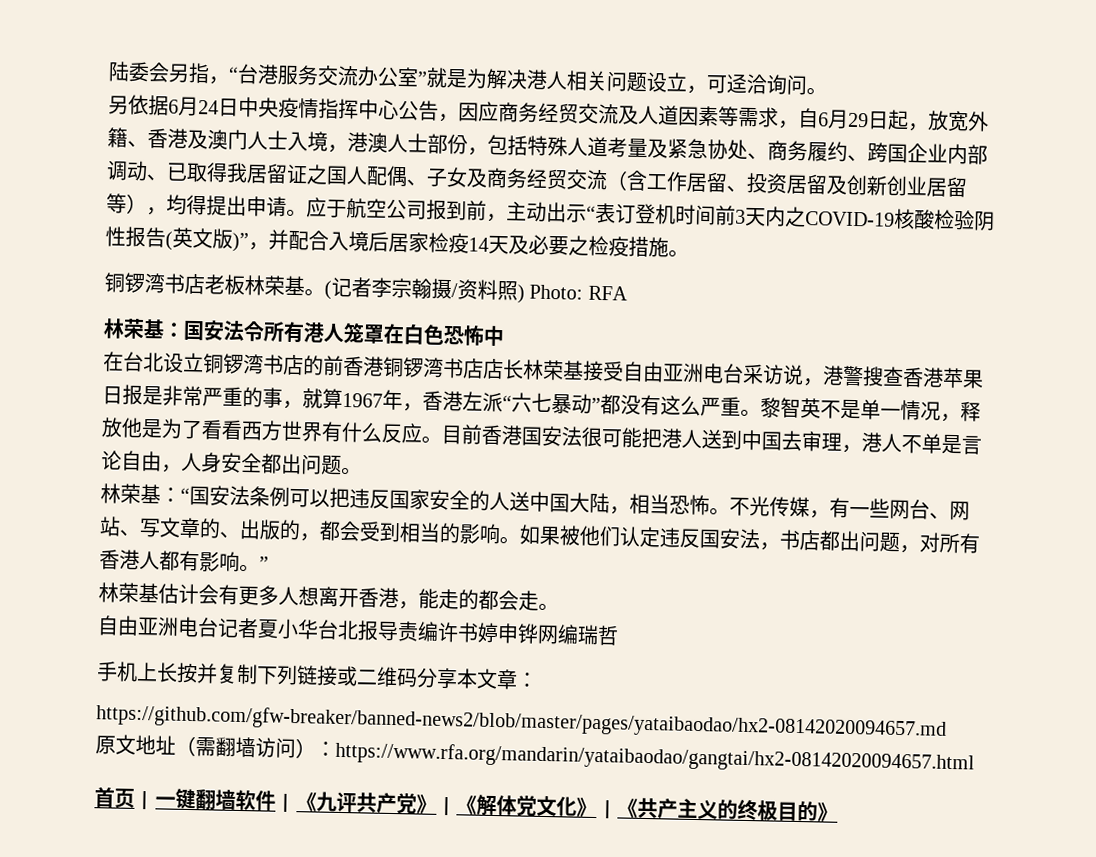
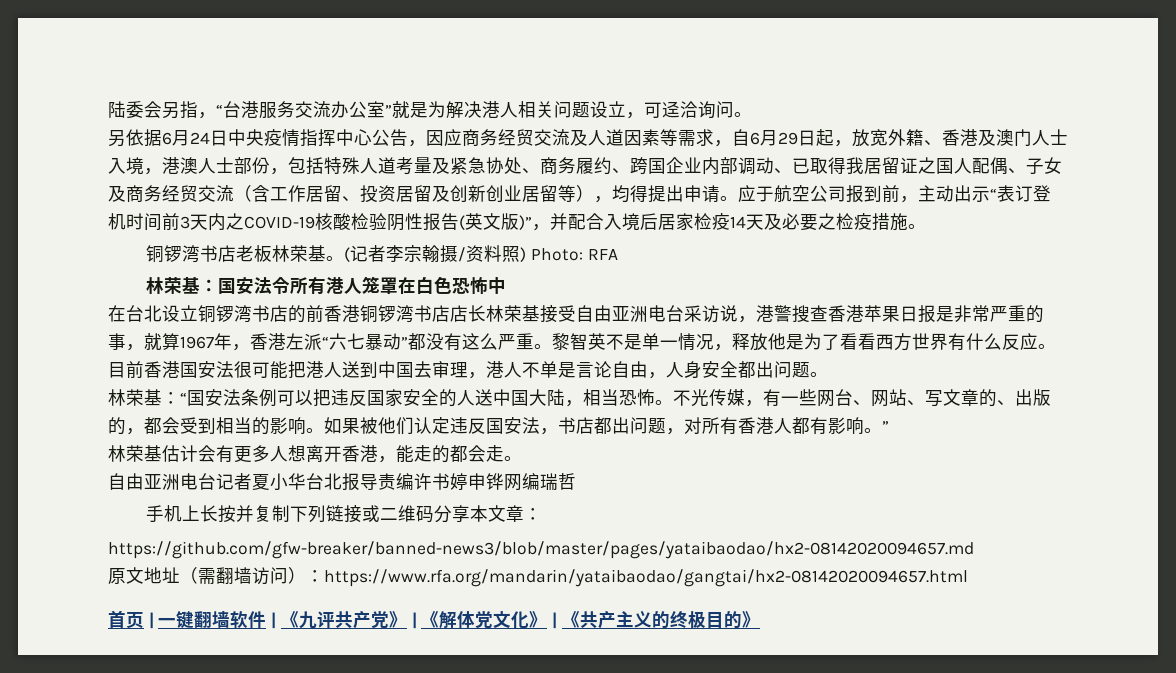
[96,704,947,741] https://github.com/gfw-breaker/banned-news2/blob/master/pages/yataibaodao/hx2-08142020094657.md -> [108,541,974,559] https://github.com/gfw-breaker/banned-news3/blob/master/pages/yataibaodao/hx2-08142020094657.md

